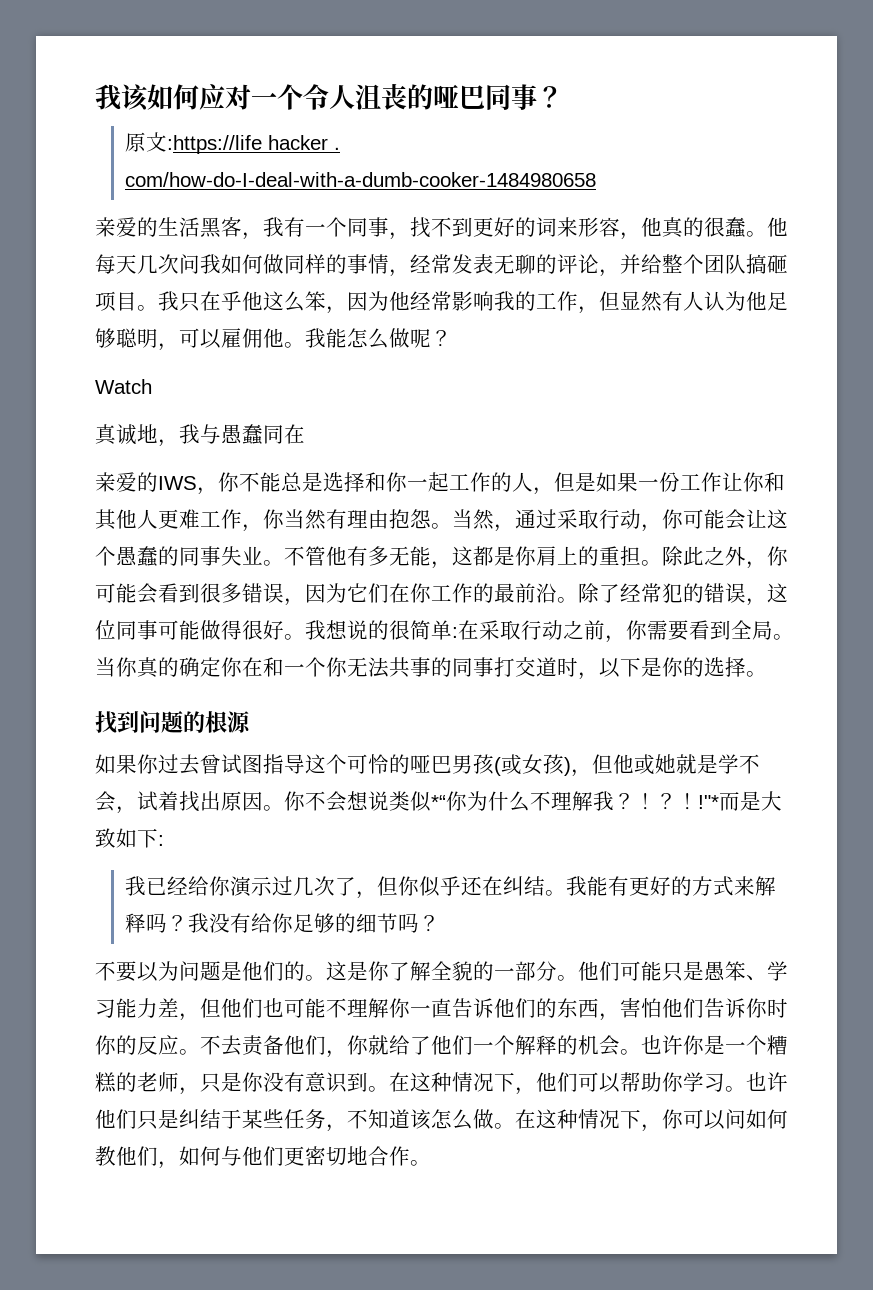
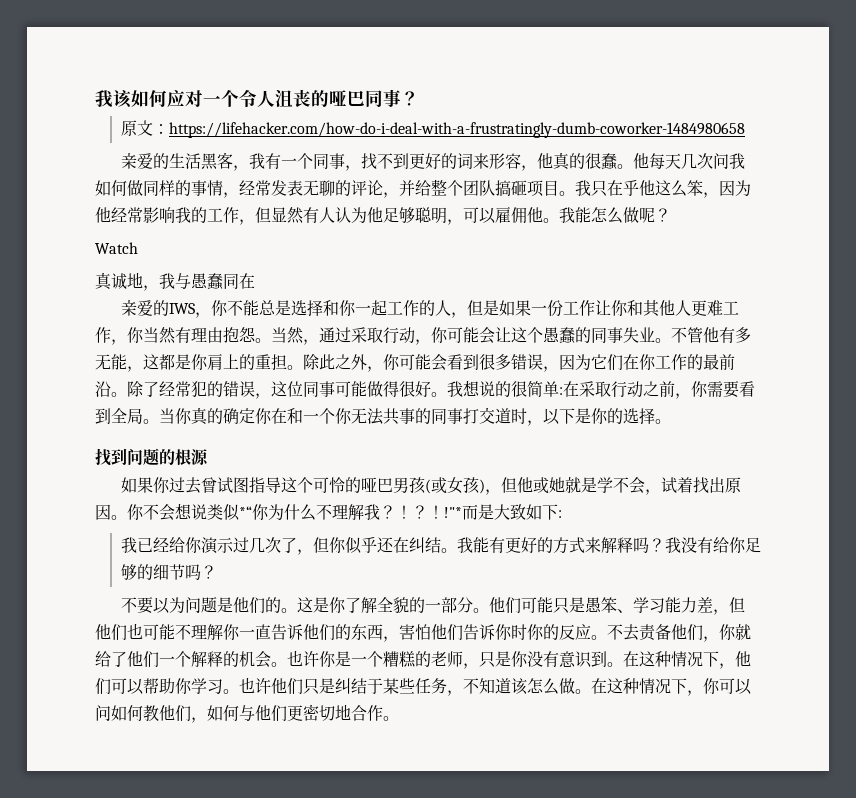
[167,135,341,154] [125,172,597,187] :https://life hacker . com/how-do-I-deal-with-a-dumb-cooker-1484980658 -> [152,122,745,138] ：https://lifehacker.com/how-do-i-deal-with-a-frustratingly-dumb-coworker-1484980658

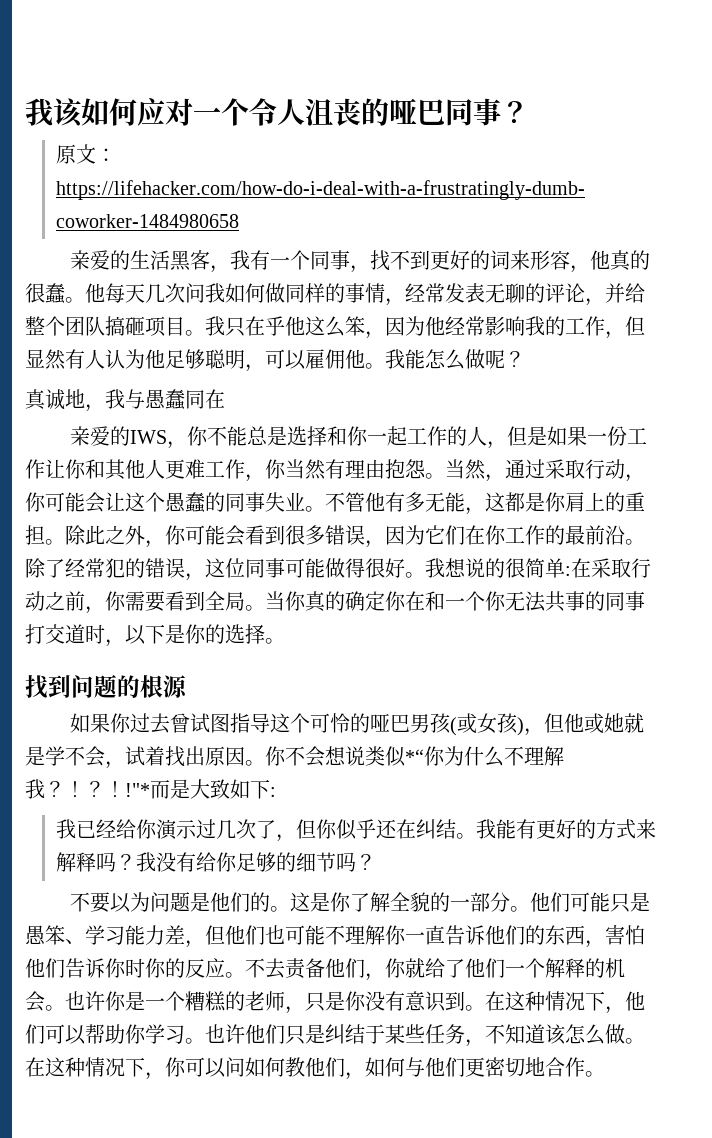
[95,242,138,254] // Watch -> (525, 359) none

